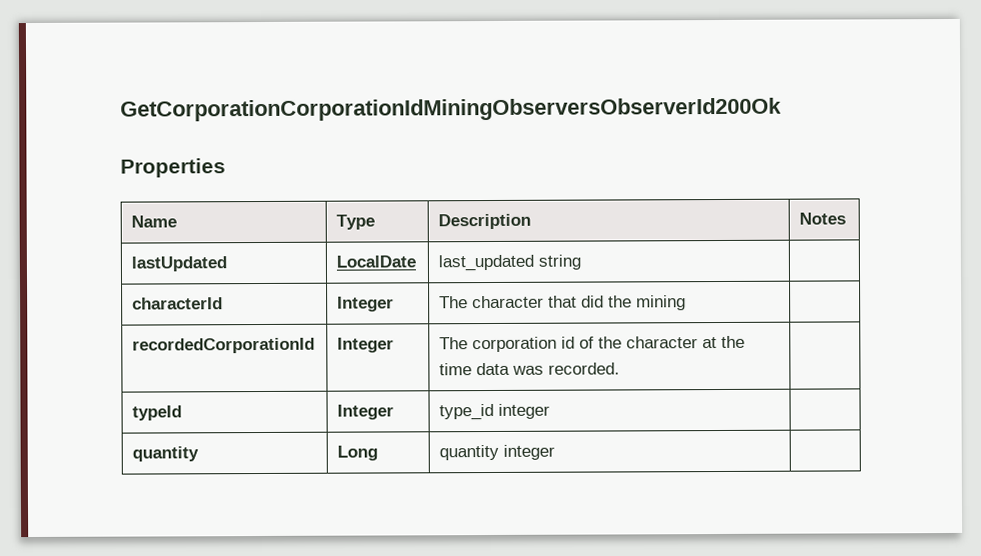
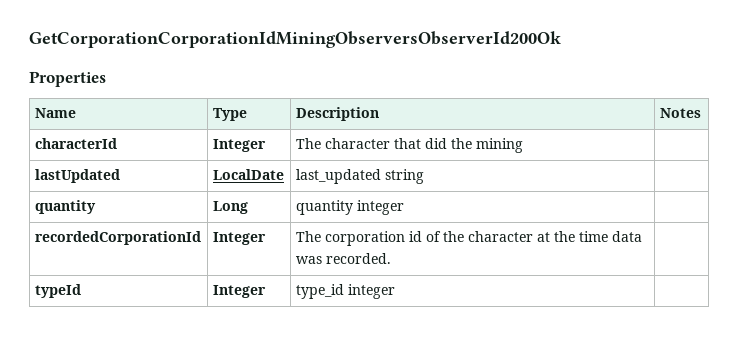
[131,256,228,272] [336,255,417,268] [438,254,582,272] // lastUpdated | LocalDate | last_updated string | -> (701, 113) none
(687, 303) none -> [34,169,120,183] [212,169,284,180] [295,169,424,184] [34,200,96,214] [212,201,248,214] [295,200,404,215] // lastUpdated | LocalDate | last_updated string | // quantity | Long | quantity integer |
[132,446,200,462] [337,445,379,461] [439,444,556,461] // quantity | Long | quantity integer | -> (395, 291) none

